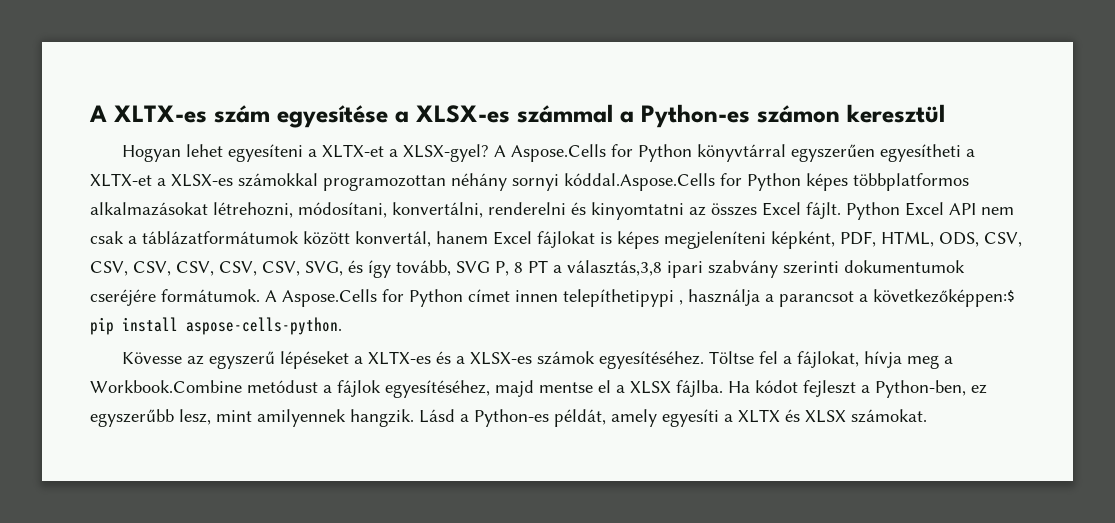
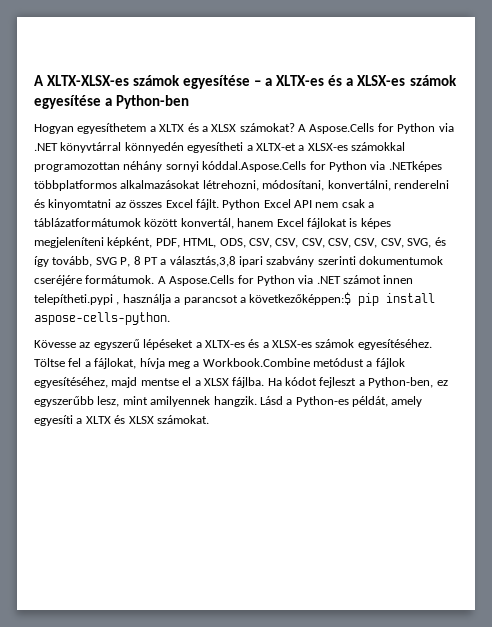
[89,104,945,128] [121,144,875,162] A XLTX-es szám egyesítése a XLSX-es számmal a Python-es számon keresztül // Hogyan lehet egyesíteni a XLTX-et a XLSX-gyel? A Aspose.Cells for Python könyvtárral egyszerűen -> [34,75,457,89] [34,95,190,109] [34,123,454,134] [34,142,184,153] A XLTX-XLSX-es számok egyesítése – a XLTX-es és a XLSX-es számok egyesítése a Python-ben // Hogyan egyesíthetem a XLTX és a XLSX számokat? A Aspose.Cells for Python via .NET könyvtárral könnyedén
[806,173,848,191] képes -> [370,161,442,172] via .NETképes
[468,289,674,307] címet innen telepíthetipypi -> [298,275,414,284] [34,294,113,305] via .NET számot innen telepítheti.pypi

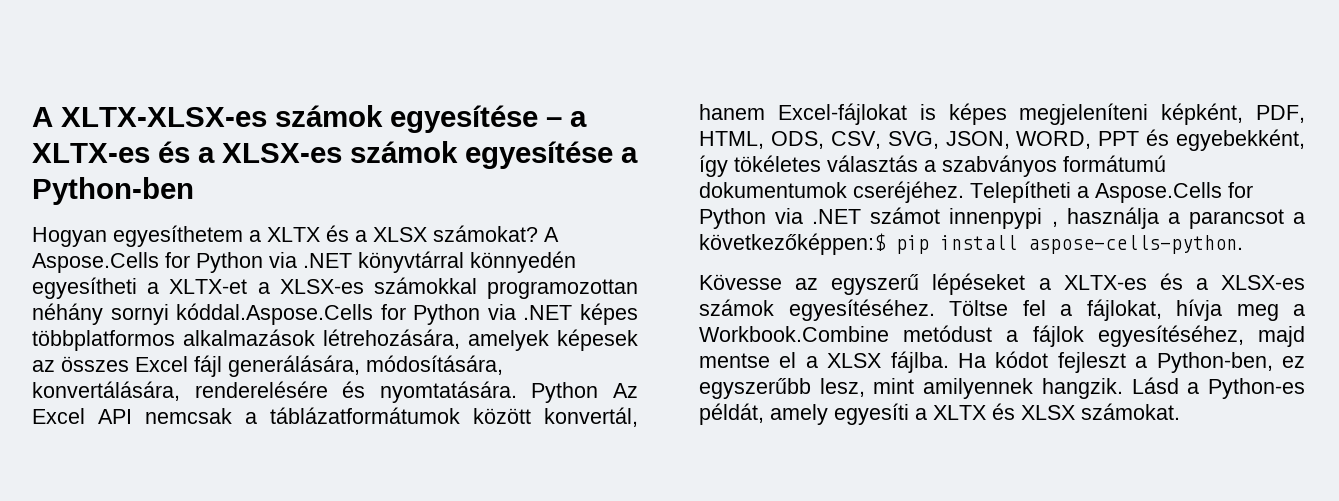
[388,161,442,172] [34,180,449,191] [34,199,365,210] .NETképes többplatformos alkalmazásokat létrehozni, módosítani, konvertálni, renderelni és kinyomtatni az összes Excel fájlt. Python Excel API nem csak -> [523,303,638,325] [32,329,638,351] [32,355,503,377] [32,381,639,403] [32,408,232,424] .NET képes többplatformos alkalmazások létrehozására, amelyek képesek az összes Excel fájl generálására, módosítására, konvertálására, renderelésére és nyomtatására. Python Az Excel API nemcsak
[276,218,347,229] Excel fájlokat -> [777,103,907,125] Excel-fájlokat
[275,237,446,248] [34,256,444,267] [34,275,166,286] CSV, CSV, CSV, CSV, CSV, SVG, és így tovább, SVG P, 8 PT a választás,3,8 ipari szabvány szerinti dokumentumok cseréjére formátumok. A -> [887,129,1305,151] [699,155,1166,177] [699,181,1089,203] SVG, JSON, WORD, PPT és egyebekként, így tökéletes választás a szabványos formátumú dokumentumok cseréjéhez. Telepítheti a
[383,275,414,284] [34,294,113,305] innen telepítheti.pypi -> [949,208,1043,229] innenpypi

